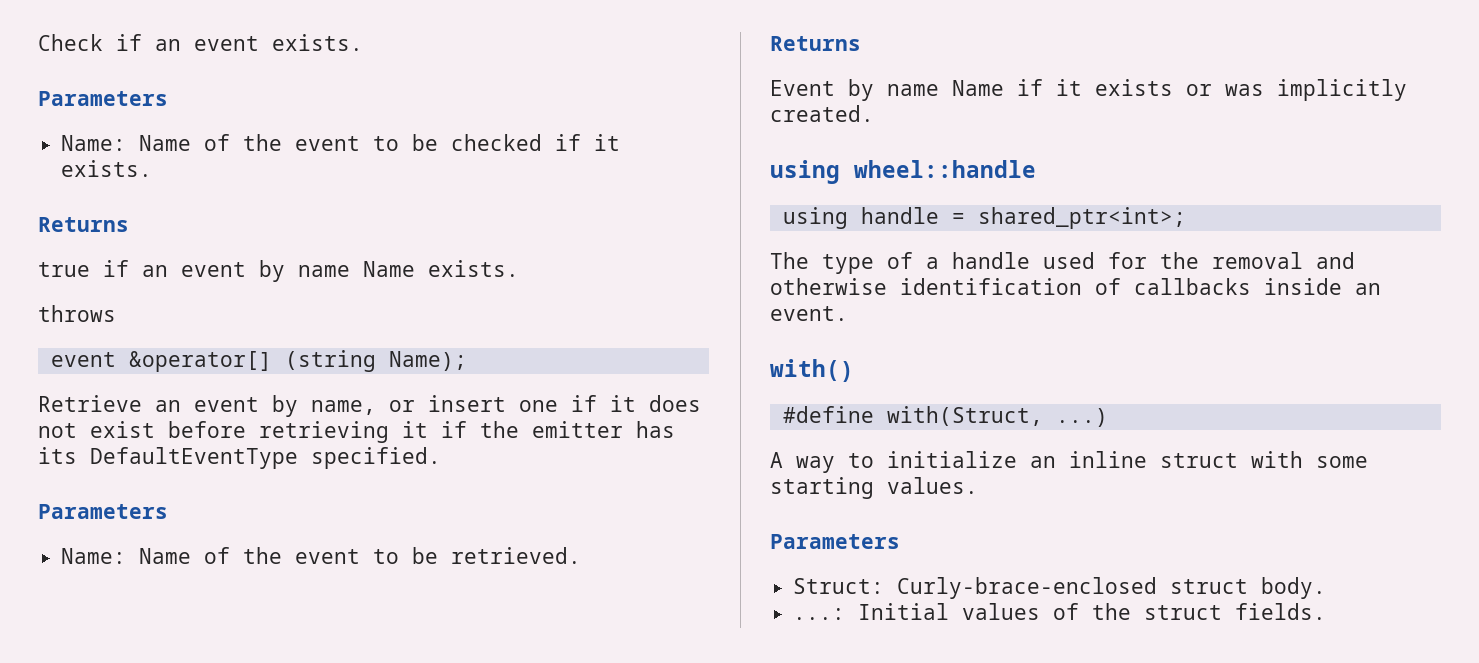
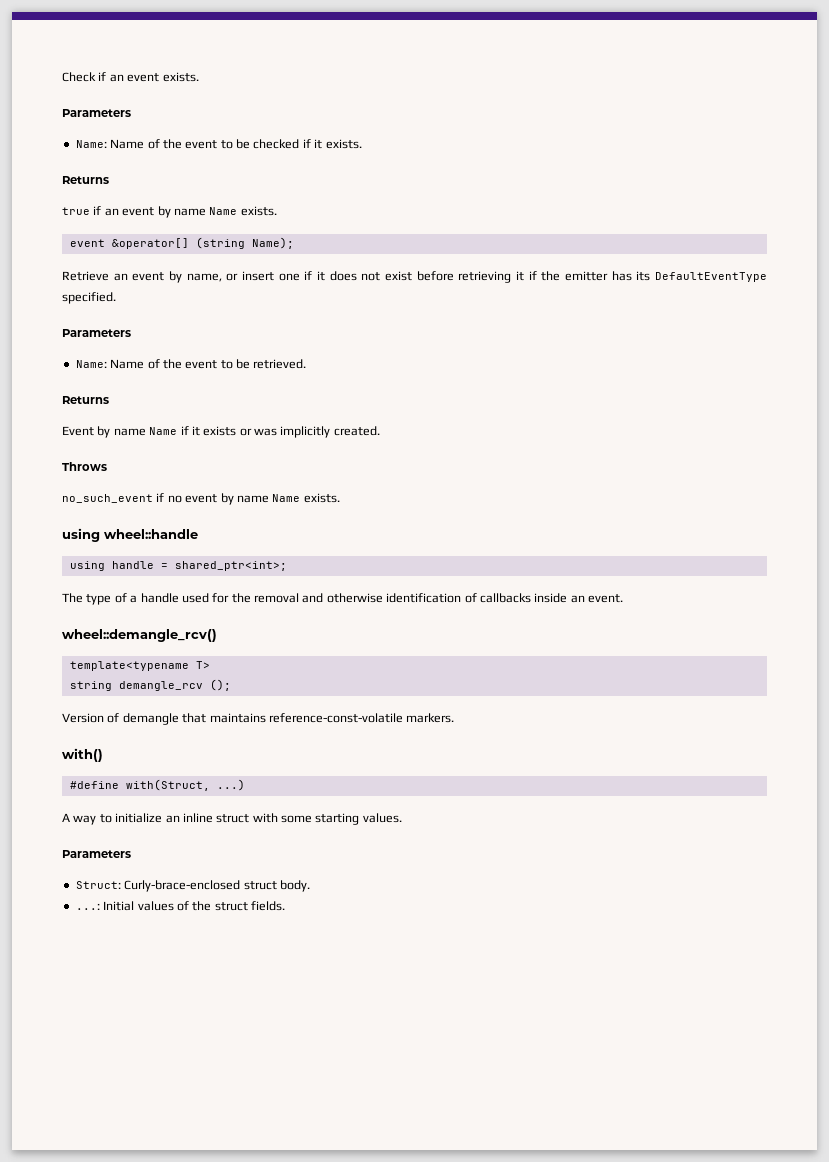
[38,305,116,322] // throws -> (277, 211) none
(874, 113) none -> [62,462,107,471] [62,493,340,505] // Throws // no_such_event if no event by name Name exists.
(848, 313) none -> [62,629,217,642] [69,661,210,671] [69,679,231,691] [62,713,455,725] // wheel::demangle_rcv() // template<typename T> // string demangle_rcv (); // Version of demangle that maintains reference-const-volatile markers.

